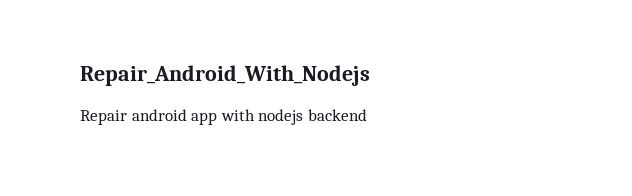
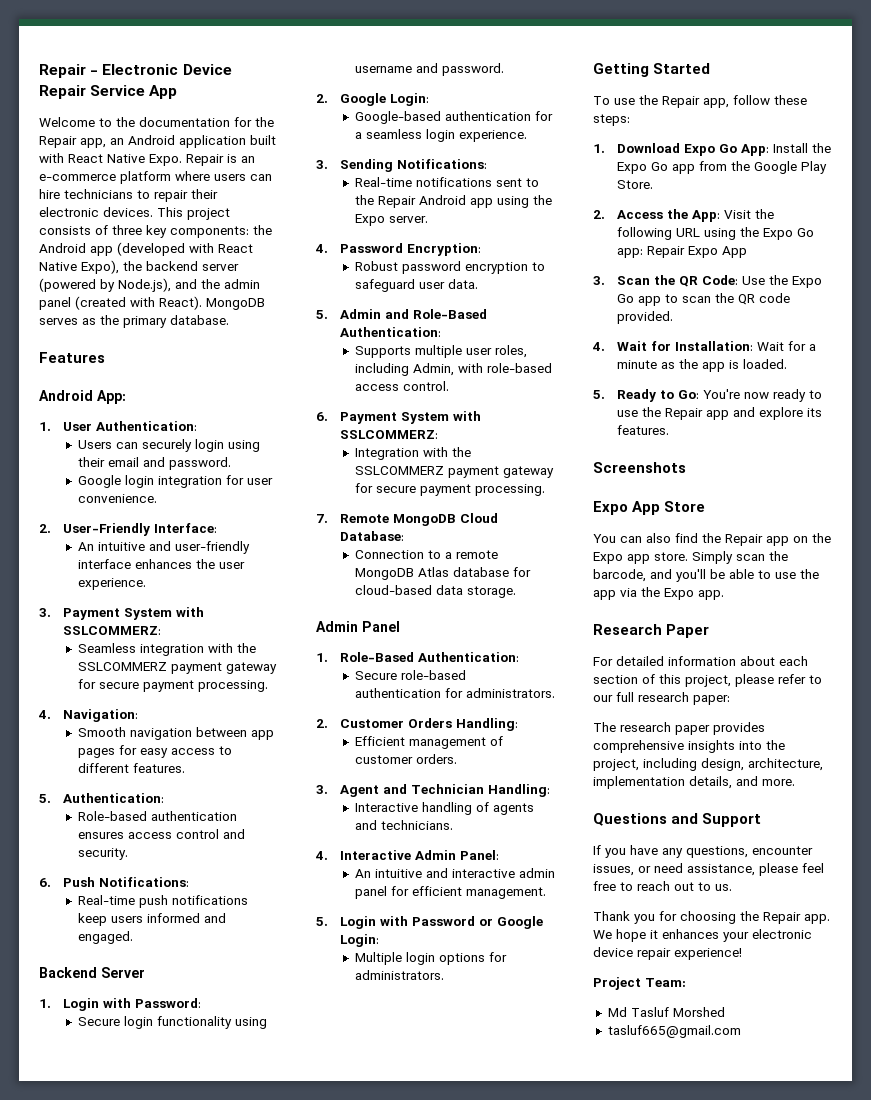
[80,65,370,86] [80,109,367,125] Repair_Android_With_Nodejs // Repair android app with nodejs backend -> [39,64,232,78] [39,85,178,99] [39,117,274,127] [39,135,276,148] [39,153,255,166] [39,171,272,184] [39,189,218,202] [39,207,230,220] [39,225,272,238] [39,242,253,256] [39,260,239,274] [39,278,260,292] [39,296,265,310] [39,315,229,328] [39,352,105,363] [39,390,126,404] [39,421,197,431] [77,439,260,452] [77,457,231,470] [77,475,273,488] [77,494,157,503] [39,523,217,536] [77,541,250,554] [77,559,245,569] [77,578,146,590] [39,607,204,620] [62,626,161,635] [77,643,256,656] [77,662,277,674] [77,679,268,692] [38,709,138,722] [77,727,274,740] [77,745,232,758] [77,763,185,773] [39,793,164,803] [77,811,237,821] [77,829,245,839] [77,848,128,860] [39,877,189,887] [77,895,248,908] [77,913,226,926] [77,931,133,944] [39,967,145,978] [39,998,201,1011] [77,1016,267,1029] [354,63,504,76] [316,93,429,106] [354,111,553,124] [354,129,527,142] [316,159,487,172] [354,177,539,187] [354,195,552,208] [354,214,428,226] [315,243,481,256] [354,261,545,274] [354,279,478,292] [316,309,487,319] [339,327,441,337] [354,345,527,358] [354,363,552,376] [354,381,449,391] [316,411,481,424] [339,430,438,439] [354,447,471,460] [354,466,554,478] [354,483,545,496] [316,513,498,526] [339,531,404,541] [354,550,498,559] [354,567,531,580] [354,585,516,598] [316,621,400,632] [316,652,519,662] [354,670,466,680] [354,688,555,698] [316,718,518,731] [354,736,503,749] [354,754,457,764] [316,784,550,797] [354,802,534,815] [354,820,453,830] [315,850,499,860] [354,868,555,878] [354,886,546,899] [316,916,543,929] [339,934,379,947] [354,952,507,965] [354,970,444,980] [593,63,711,77] [593,95,807,108] [593,114,630,126] [593,143,831,156] [616,161,827,174] [616,180,653,189] [593,209,774,222] [616,227,814,240] [616,246,747,258] [593,275,822,288] [616,293,790,306] [616,311,673,324] [592,341,816,351] [616,359,787,372] [593,389,822,402] [616,407,822,420] [616,425,669,435] [593,462,686,473] [593,501,706,515] [593,533,831,546] [593,551,788,564] [593,569,819,582] [593,587,724,600] [593,624,710,638] [593,656,808,666] [593,674,822,687] [593,692,730,705] [593,722,765,735] [593,740,785,753] [593,758,823,771] [593,776,795,789] [593,813,762,827] [593,845,813,858] [593,863,824,876] [593,881,732,891] [593,911,830,924] [593,929,812,942] [593,947,742,960] [593,977,686,990] [607,1007,725,1017] [607,1025,741,1038] Repair - Electronic Device Repair Service App // Welcome to the documentation for the Repair app, an Android application built with React Native Expo. Repair is an e-commerce platform where users can hire technicians to repair their electronic devices. This project consists of three key components: the Android app (developed with React Native Expo), the backend server (powered by Node.js), and the admin panel (created with React). MongoDB serves as the primary database. // Features // Android App: // 1. User Authentication: // Users can securely login using their email and password. // Google login integration for user convenience. // 2. User-Friendly Interface: // An intuitive and user-friendly interface enhances the user experience. // 3. Payment System with SSLCOMMERZ: // Seamless integration with the SSLCOMMERZ payment gateway for secure payment processing. // 4. Navigation: // Smooth navigation between app pages for easy access to different features. // 5. Authentication: // Role-based authentication ensures access control and security. // 6. Push Notifications: // Real-time push notifications keep users informed and engaged. // Backend Server // 1. Login with Password: // Secure login functionality using username and password. // 2. Google Login: // Google-based authentication for a seamless login experience. // 3. Sending Notifications: // Real-time notifications sent to the Repair Android app using the Expo server. // 4. Password Encryption: // Robust password encryption to safeguard user data. // 5. Admin and Role-Based Authentication: // Supports multiple user roles, including Admin, with role-based access control. // 6. Payment System with SSLCOMMERZ: // Integration with the SSLCOMMERZ payment gateway for secure payment processing. // 7. Remote MongoDB Cloud Database: // Connection to a remote MongoDB Atlas database for cloud-based data storage. // Admin Panel // 1. Role-Based Authentication: // Secure role-based authentication for administrators. // 2. Customer Orders Handling: // Efficient management of customer orders. // 3. Agent and Technician Handling: // Interactive handling of agents and technicians. // 4. Interactive Admin Panel: // An intuitive and interactive admin panel for efficient management. // 5. Login with Password or Google Login: // Multiple login options for administrators. // Getting Started // To use the Repair app, follow these steps: // 1. Download Expo Go App: Install the Expo Go app from the Google Play Store. // 2. Access the App: Visit the following URL using the Expo Go app: Repair Expo App // 3. Scan the QR Code: Use the Expo Go app to scan the QR code provided. // 4. Wait for Installation: Wait for a minute as the app is loaded. // 5. Ready to Go: You're now ready to use the Repair app and explore its features. // Screenshots // Expo App Store // You can also find the Repair app on the Expo app store. Simply scan the barcode, and you'll be able to use the app via the Expo app. // Research Paper // For detailed information about each section of this project, please refer to our full research paper: // The research paper provides comprehensive insights into the project, including design, architecture, implementation details, and more. // Questions and Support // If you have any questions, encounter issues, or need assistance, please feel free to reach out to us. // Thank you for choosing the Repair app. We hope it enhances your electronic device repair experience! // Project Team: // Md Tasluf Morshed // tasluf665@gmail.com

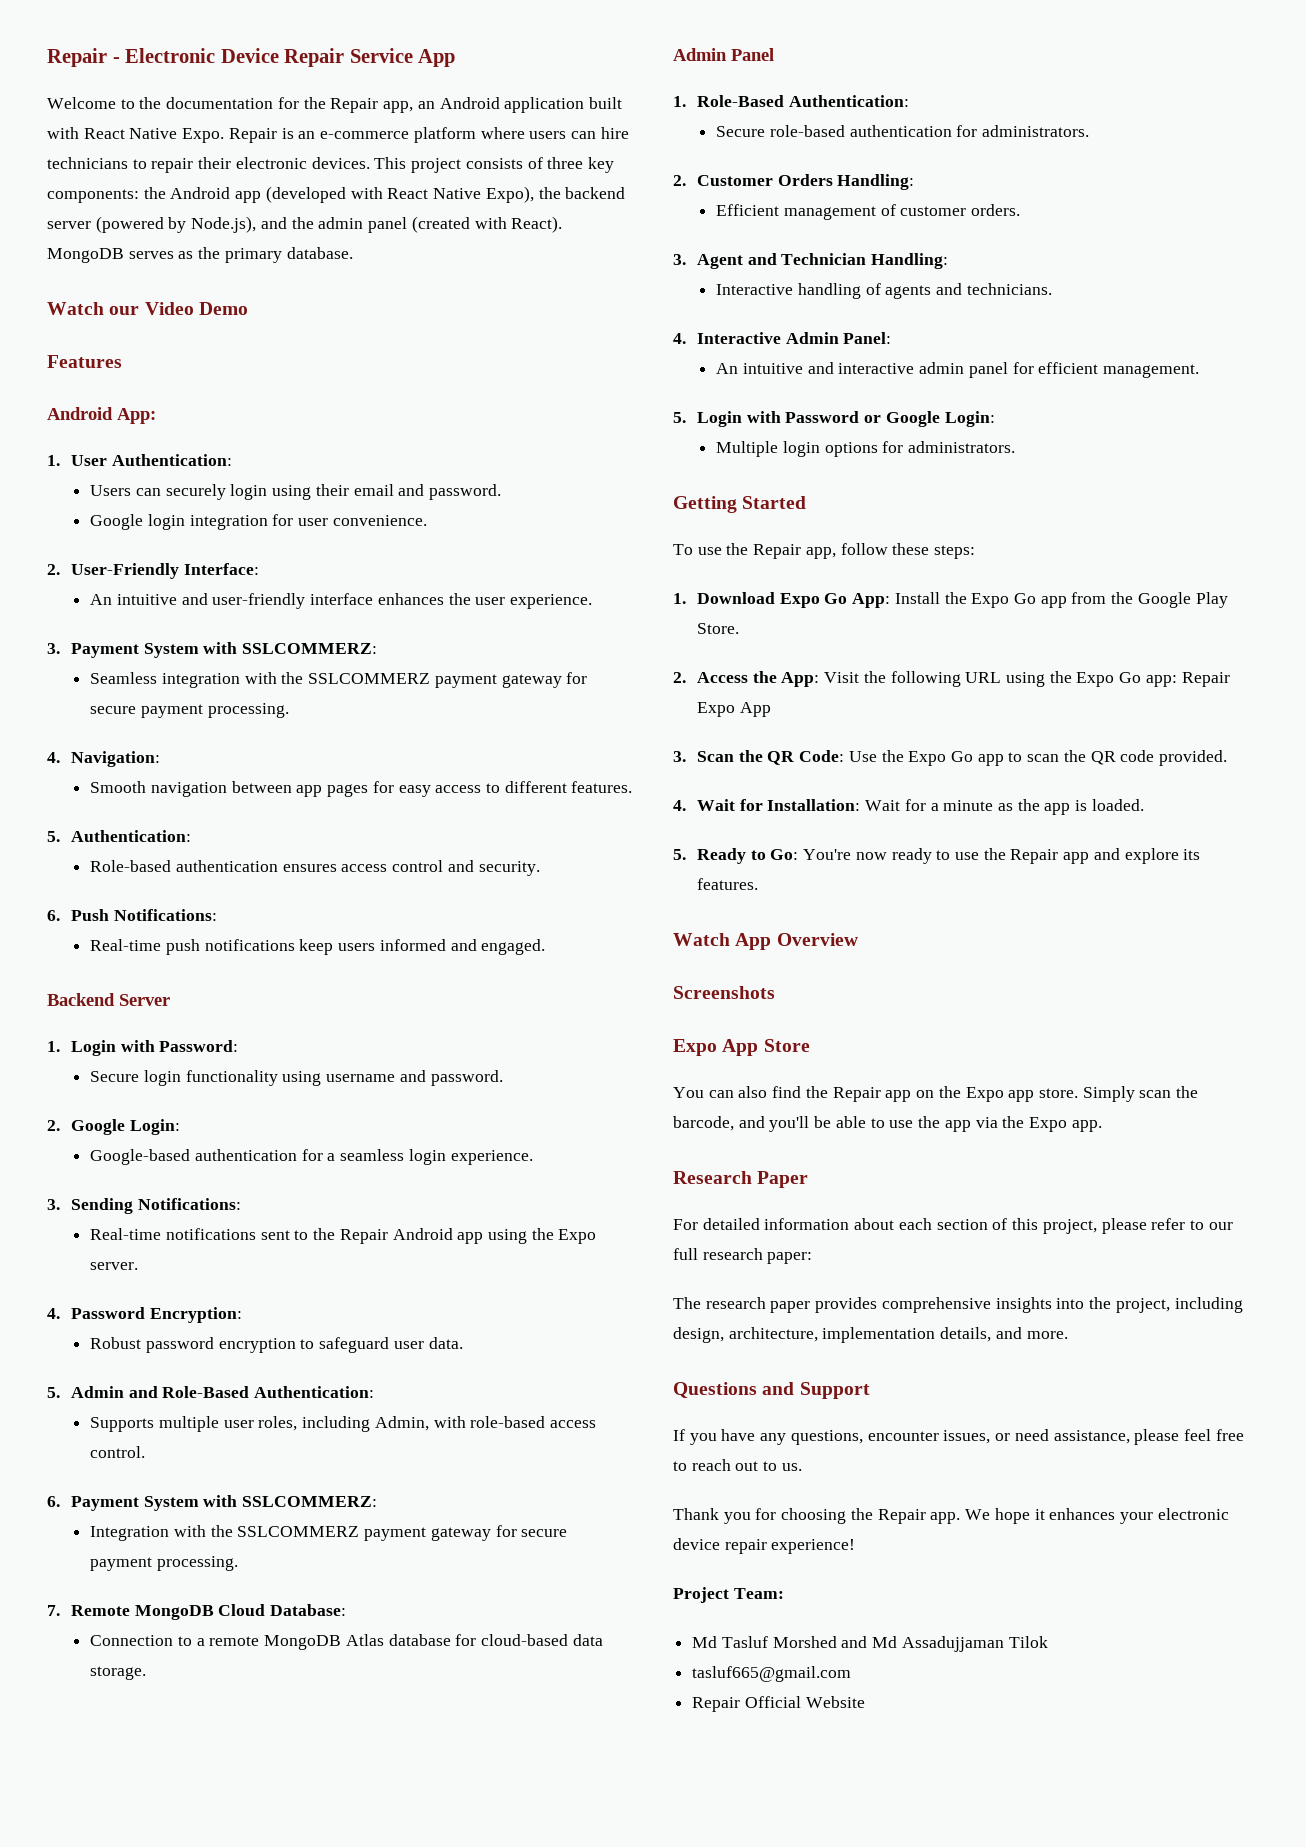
(229, 320) none -> [47,302,248,315] // Watch our Video Demo
(669, 430) none -> [673,933,858,950] // Watch App Overview
[607,1025,741,1038] // tasluf665@gmail.com -> [841,1636,1048,1652] [692,1666,852,1682] [692,1696,865,1712] and Md Assadujjaman Tilok // tasluf665@gmail.com // Repair Official Website

